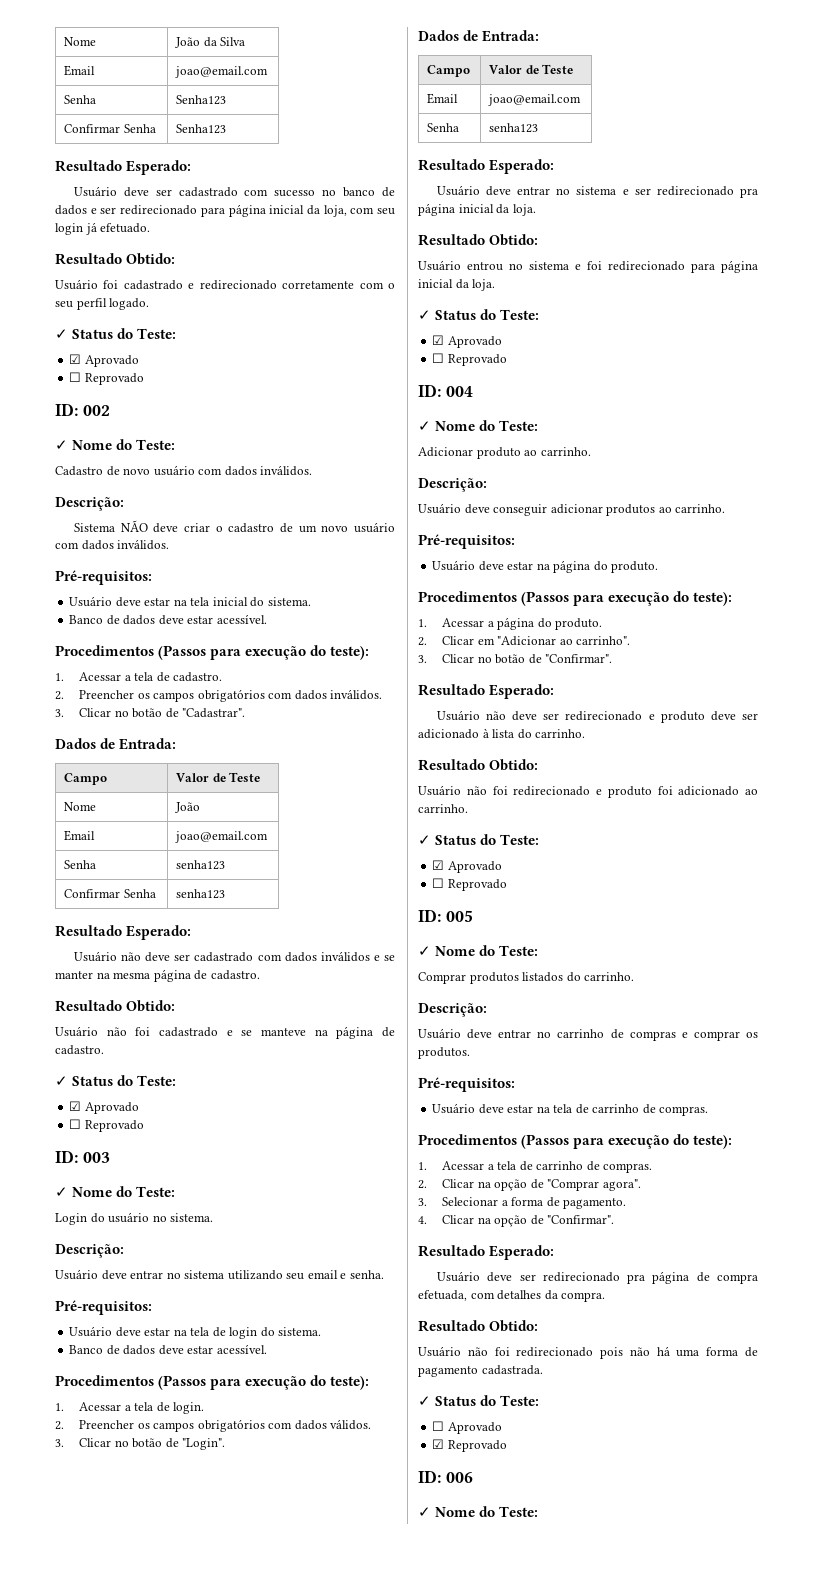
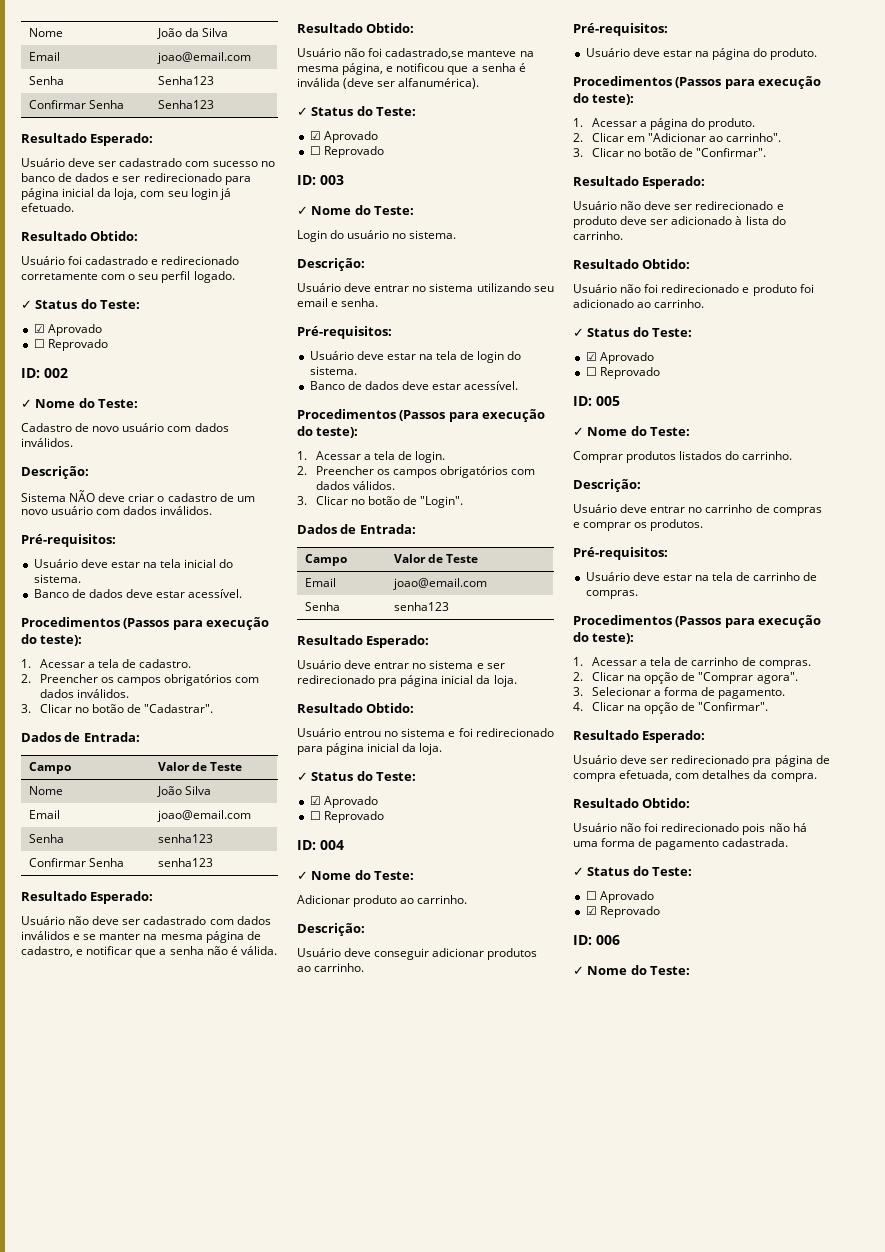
(201, 807) none -> [184,786,211,795] Silva
[210,970,260,980] [55,1000,176,1012] [55,1026,395,1039] [55,1045,104,1055] cadastro. // Resultado Obtido: // Usuário não foi cadastrado e se manteve na página de cadastro. -> [21,946,277,958] [297,23,415,33] [297,48,534,59] [297,63,526,75] [297,78,480,89] cadastro, e notificar que a senha não é válida. // Resultado Obtido: // Usuário não foi cadastrado,se manteve na mesma página, e notificou que a senha é inválida (deve ser alfanumérica).

